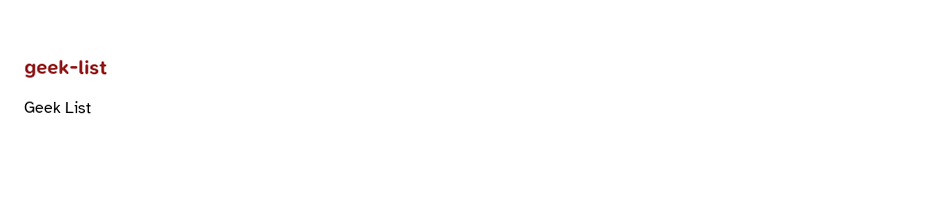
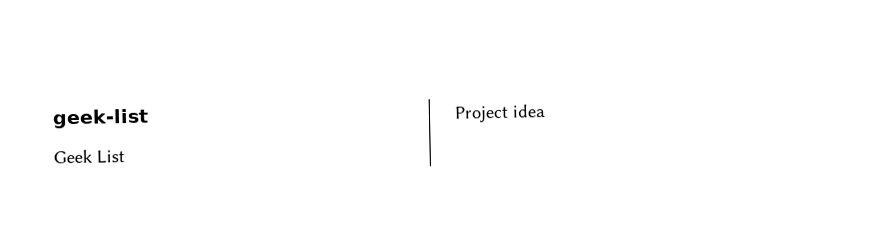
(93, 107) none -> [454,104,546,123] // Project idea

